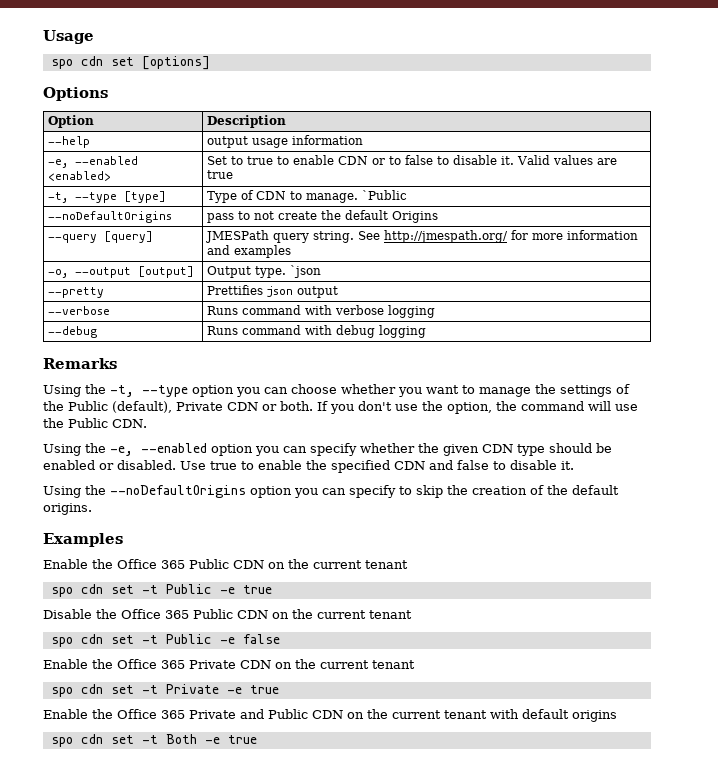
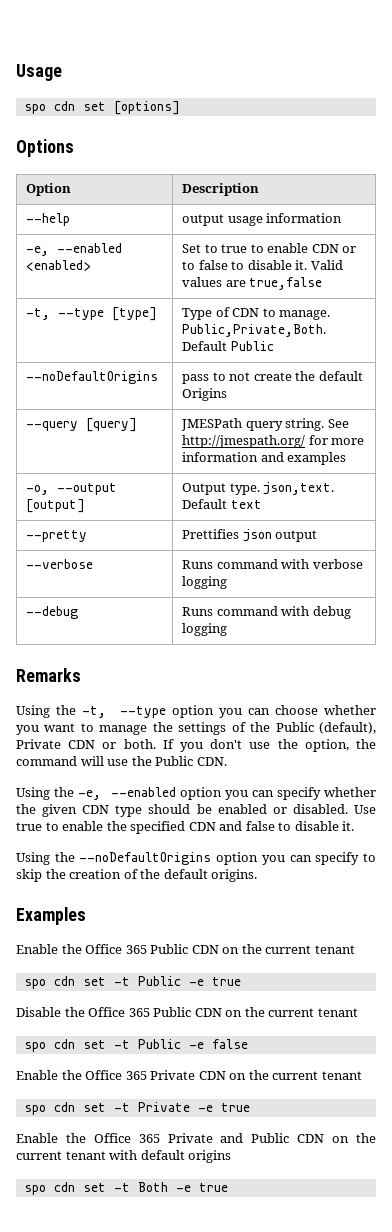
[207,170,234,179] true -> [249,277,323,290] true,false
[362,190,408,200] `Public -> [182,324,327,337] [182,341,274,351] Public,Private,Both. Default Public
[290,265,322,278] `json -> [263,482,335,495] [182,499,262,509] json,text. Default text

